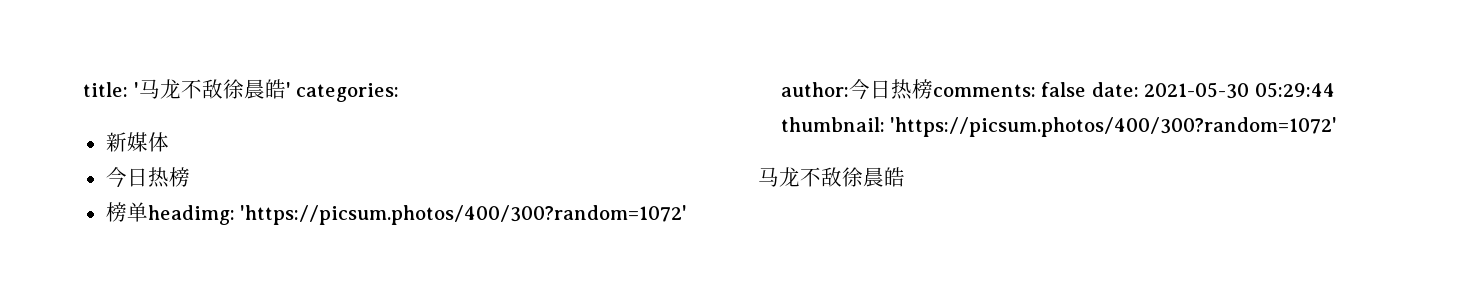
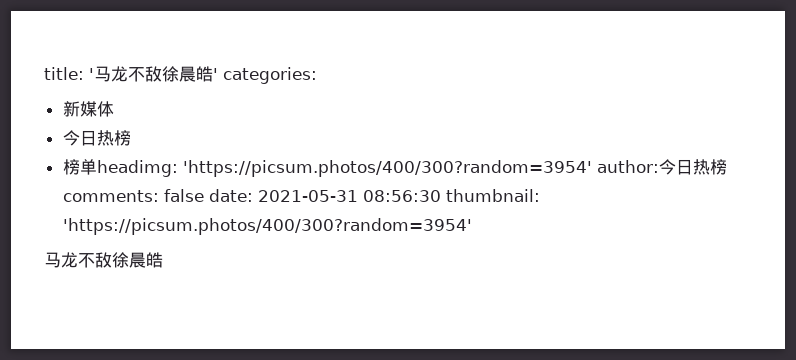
[240,205,688,225] 'https://picsum.photos/400/300?random=1072' -> [182,160,592,177] 'https://picsum.photos/400/300?random=3954'
[1144,82,1335,99] [780,117,1338,137] 2021-05-30 05:29:44 thumbnail: 'https://picsum.photos/400/300?random=1072' -> [257,189,540,202] [62,218,472,235] 2021-05-31 08:56:30 thumbnail: 'https://picsum.photos/400/300?random=3954'

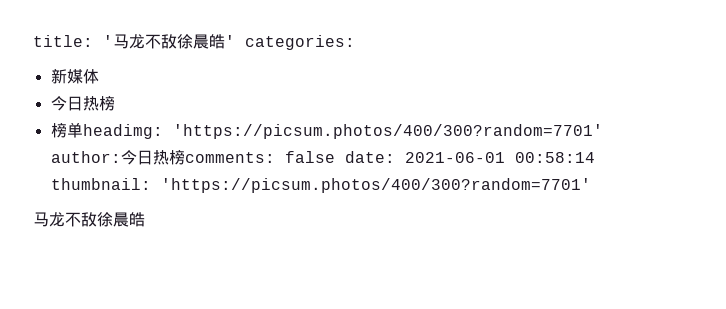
[182,160,592,177] 'https://picsum.photos/400/300?random=3954' -> [172,124,603,139] 'https://picsum.photos/400/300?random=7701'
[257,189,540,202] [62,218,472,235] 2021-05-31 08:56:30 thumbnail: 'https://picsum.photos/400/300?random=3954' -> [404,152,595,163] [50,178,591,193] 2021-06-01 00:58:14 thumbnail: 'https://picsum.photos/400/300?random=7701'

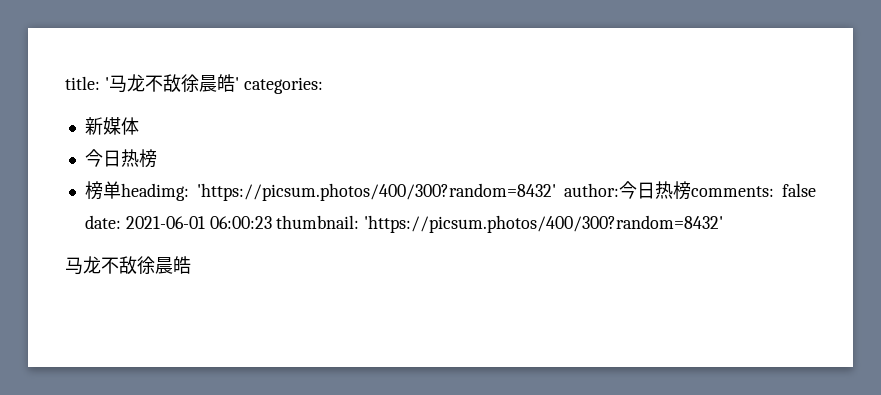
[172,124,603,139] 'https://picsum.photos/400/300?random=7701' -> [196,183,556,201] 'https://picsum.photos/400/300?random=8432'
[514,152,595,163] [50,178,591,193] 00:58:14 thumbnail: 'https://picsum.photos/400/300?random=7701' -> [209,215,724,233] 06:00:23 thumbnail: 'https://picsum.photos/400/300?random=8432'

